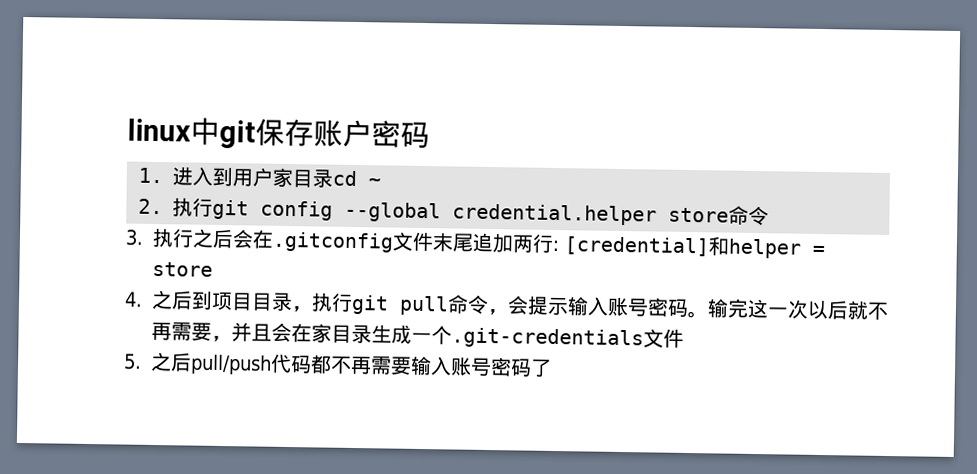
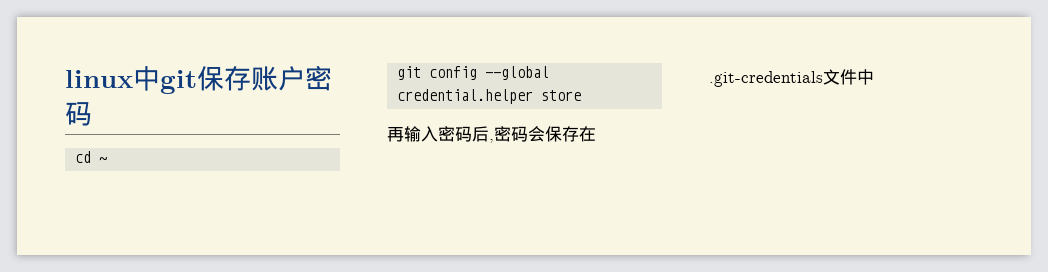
[138,166,333,188] 1.进入到用户家目录 -> (92, 114) none
[138,197,213,217] 2.执行 -> (108, 160) none
[728,205,769,226] [125,227,825,259] [152,261,213,277] [124,289,889,321] [151,321,684,350] [123,351,552,377] 命令 // 3.执行之后会在.gitconfig文件末尾追加两行: [credential]和helper = store // 4.之后到项目目录，执行git pull命令，会提示输入账号密码。输完这一次以后就不再需要，并且会在家目录生成一个.git-credentials文件 // 5.之后pull/push代码都不再需要输入账号密码了 -> [387,126,596,143] [709,69,874,87] // 再输入密码后,密码会保存在.git-credentials文件中

